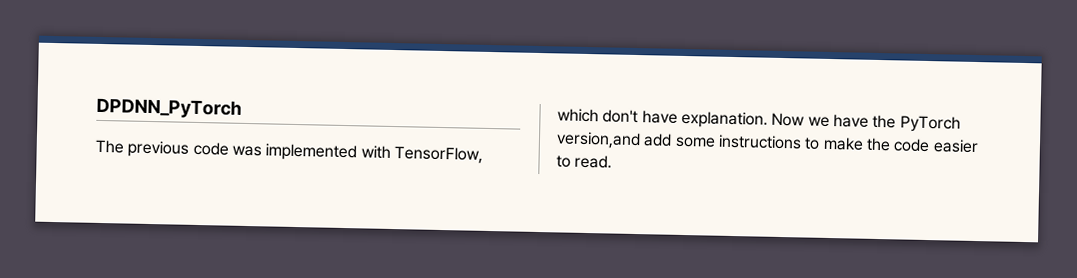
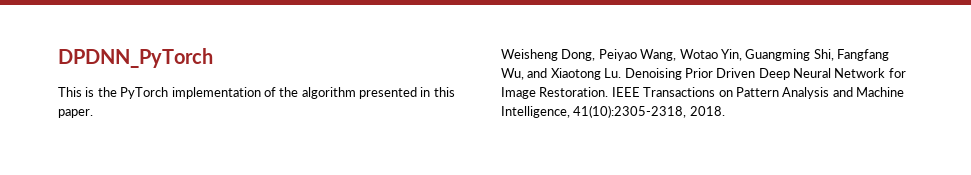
[95,139,483,164] [557,108,961,133] [556,131,979,154] [556,154,613,169] The previous code was implemented with TensorFlow, which don't have explanation. Now we have the PyTorch version,and add some instructions to make the code easier to read. -> [58,87,455,99] [58,109,93,118] [501,49,889,61] [501,68,906,80] [501,87,904,99] [501,105,725,118] This is the PyTorch implementation of the algorithm presented in this paper. // Weisheng Dong, Peiyao Wang, Wotao Yin, Guangming Shi, Fangfang Wu, and Xiaotong Lu. Denoising Prior Driven Deep Neural Network for Image Restoration. IEEE Transactions on Pattern Analysis and Machine Intelligence, 41(10):2305-2318, 2018.

